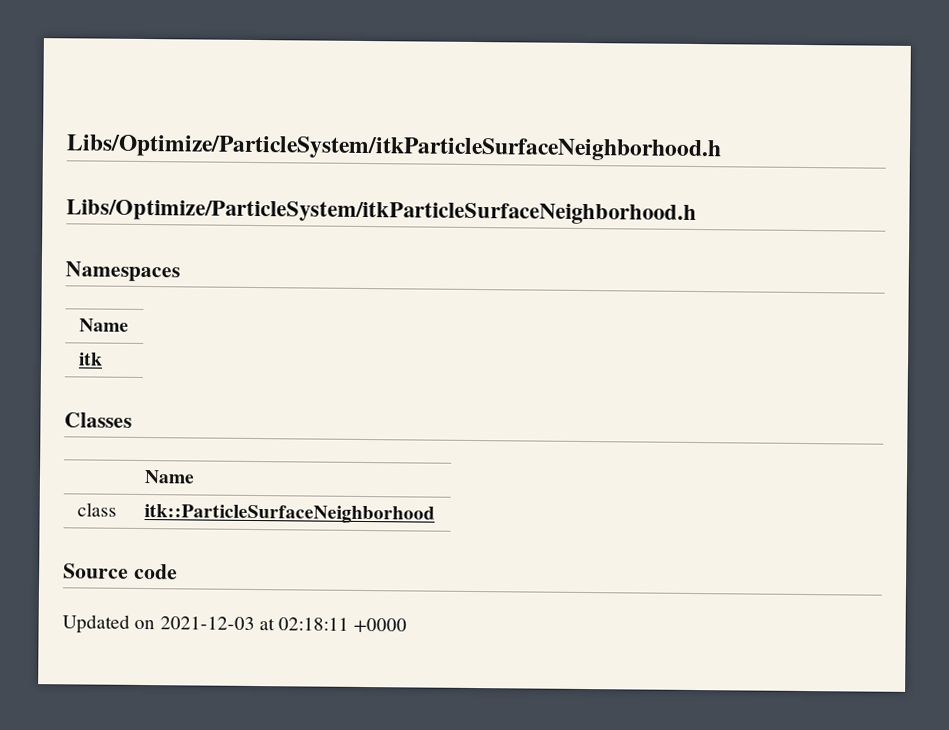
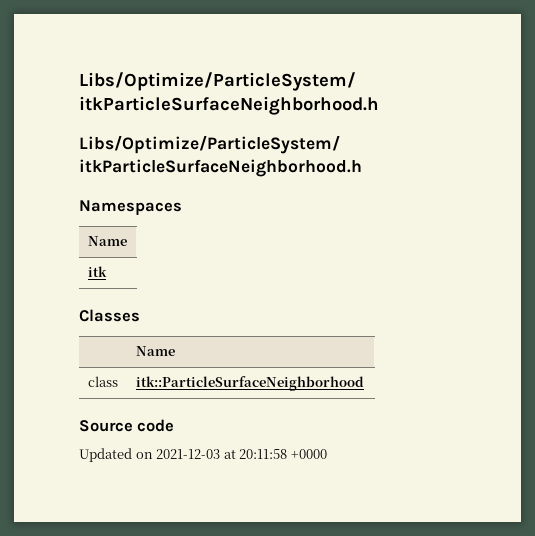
[278,617,350,631] 02:18:11 -> [239,449,288,459] 20:11:58

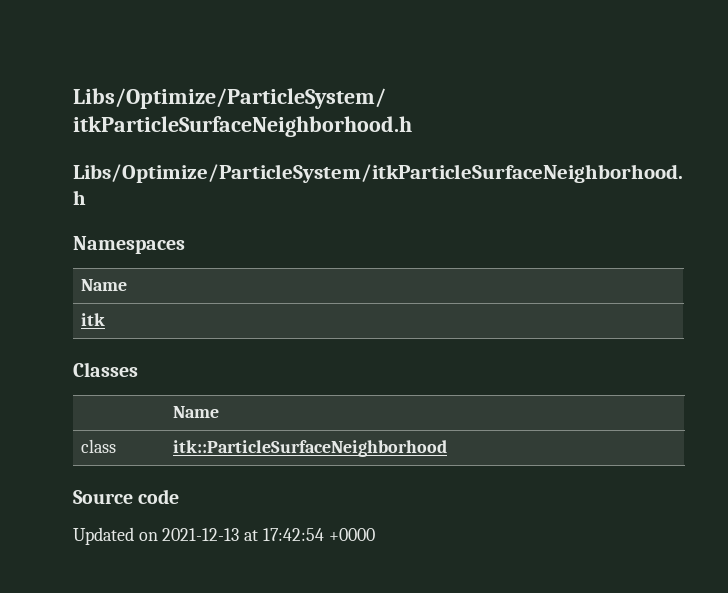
[156,449,288,459] 2021-12-03 at 20:11:58 -> [162,528,324,541] 2021-12-13 at 17:42:54

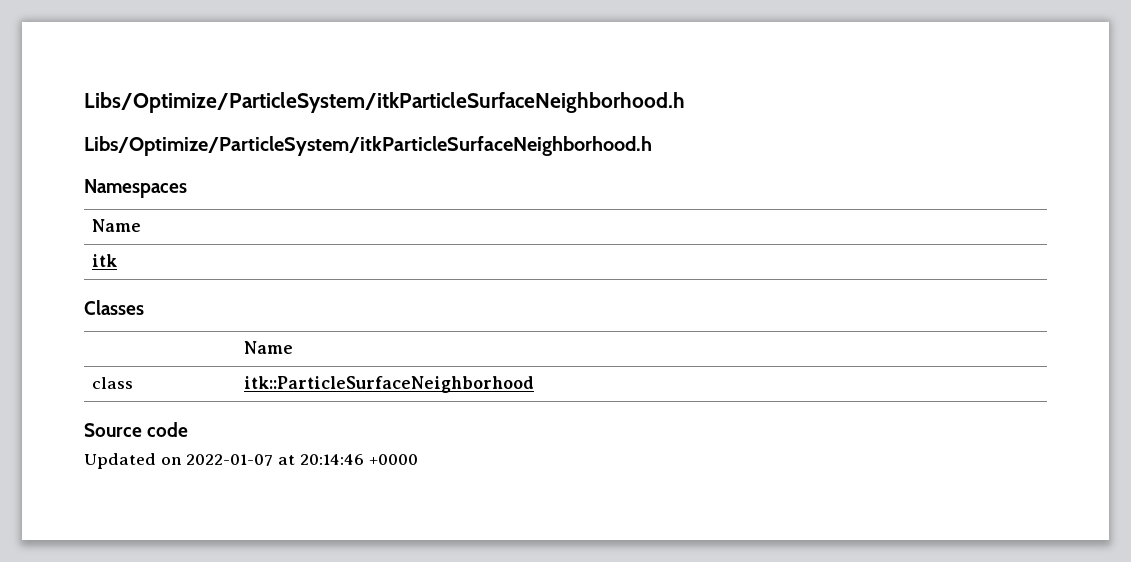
[162,528,324,541] 2021-12-13 at 17:42:54 -> [186,454,364,466] 2022-01-07 at 20:14:46

